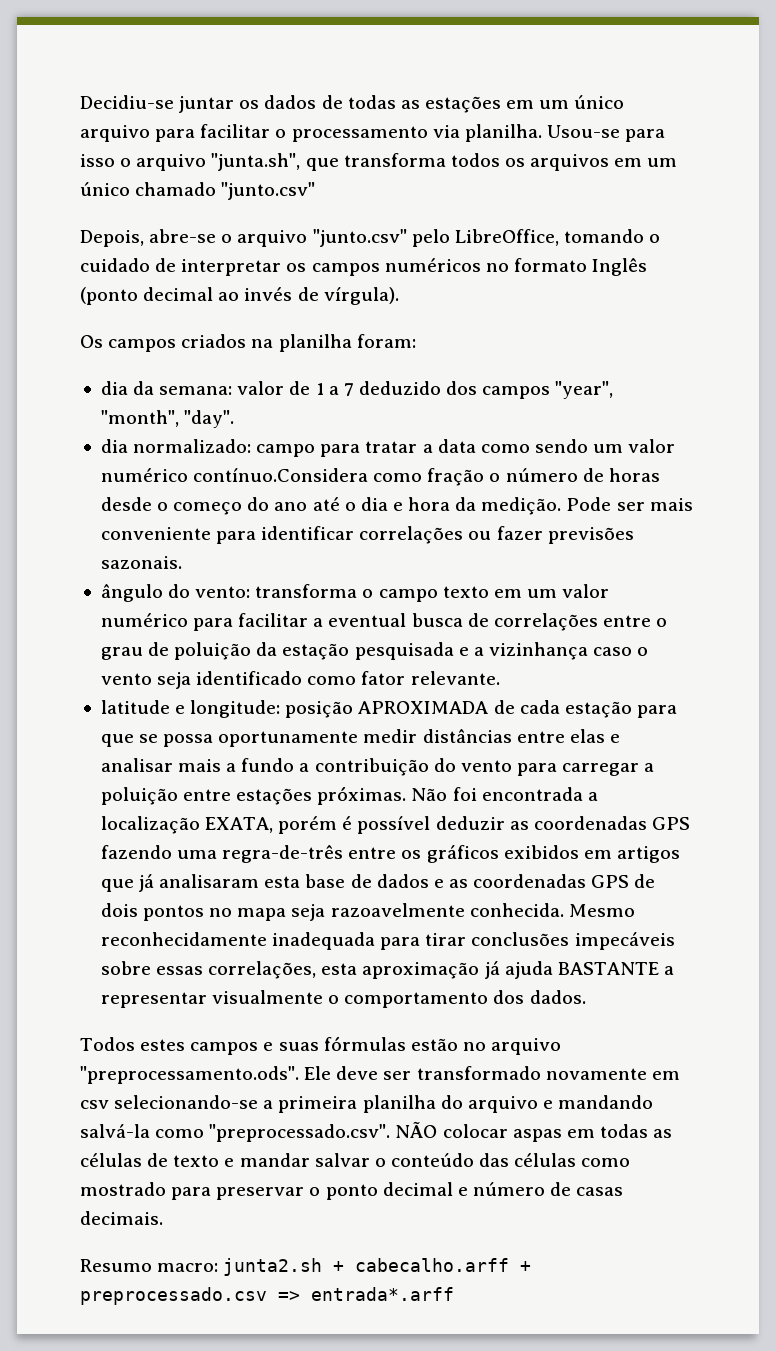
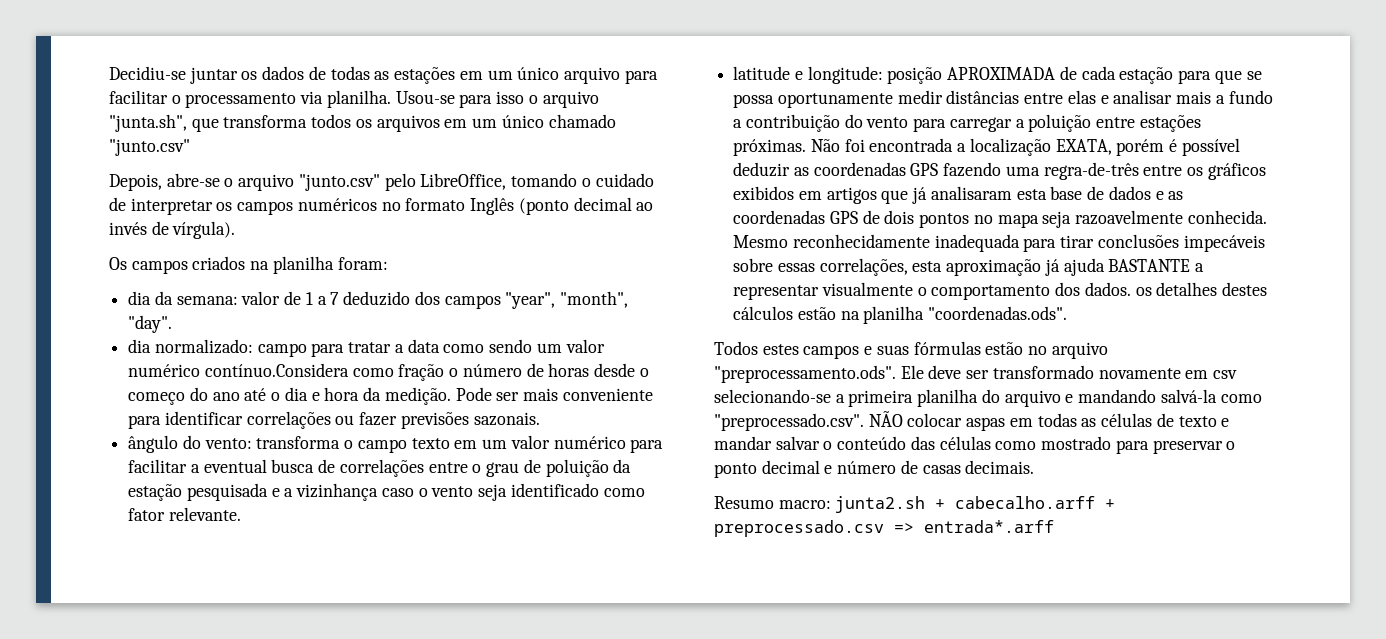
(586, 997) none -> [1135,282,1268,296] [733,306,1068,324] os detalhes destes cálculos estão na planilha "coordenadas.ods".

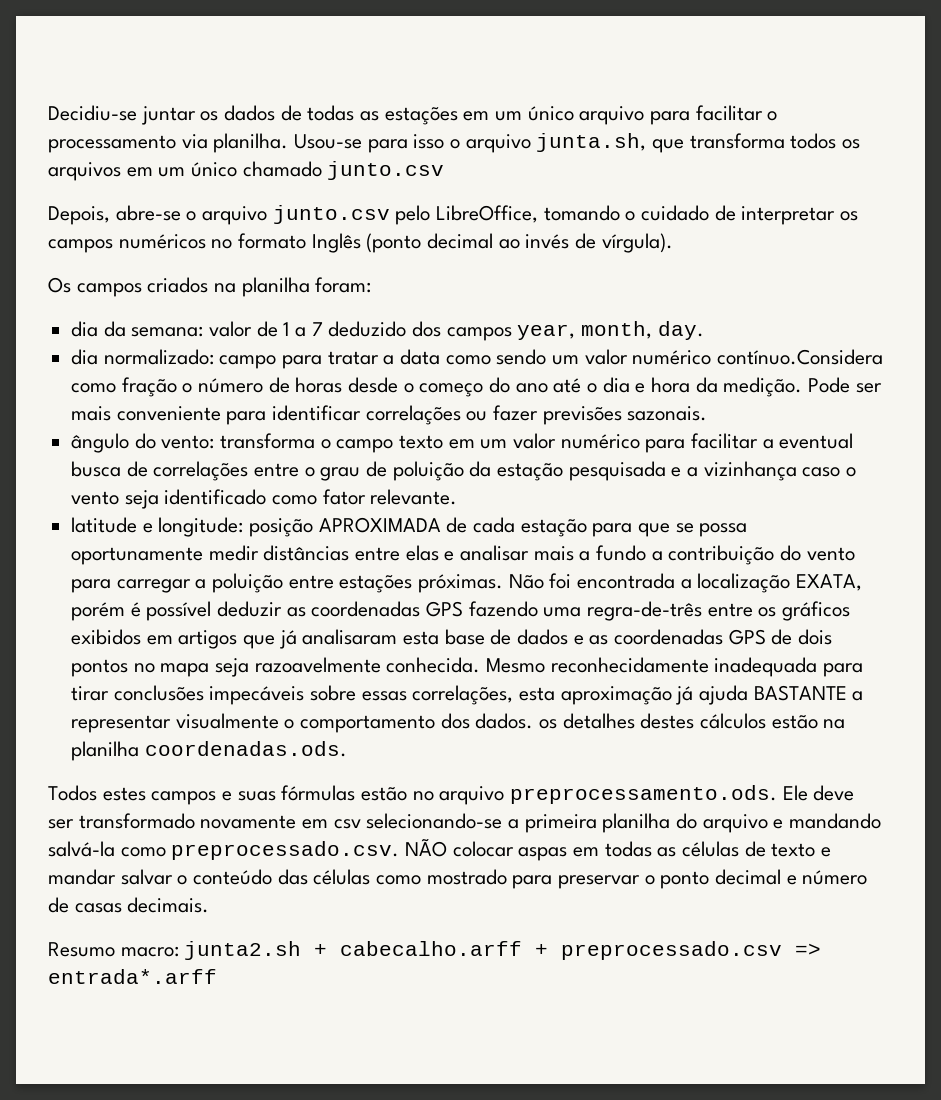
[109,114,187,132] "junta.sh", -> [536,133,647,152] junta.sh,
[109,139,190,156] "junto.csv" -> [327,161,445,180] junto.csv
[298,174,380,191] "junto.csv" -> [272,205,390,224] junto.csv
[505,291,628,309] [128,315,173,333] "year", "month", "day". -> [517,321,704,340] year, month, day.
[928,306,1068,320] "coordenadas.ods". -> [144,741,347,757] coordenadas.ods.
[714,365,896,383] "preprocessamento.ods". -> [510,785,778,804] preprocessamento.ods.
[714,413,864,431] "preprocessado.csv". -> [171,841,400,860] preprocessado.csv.

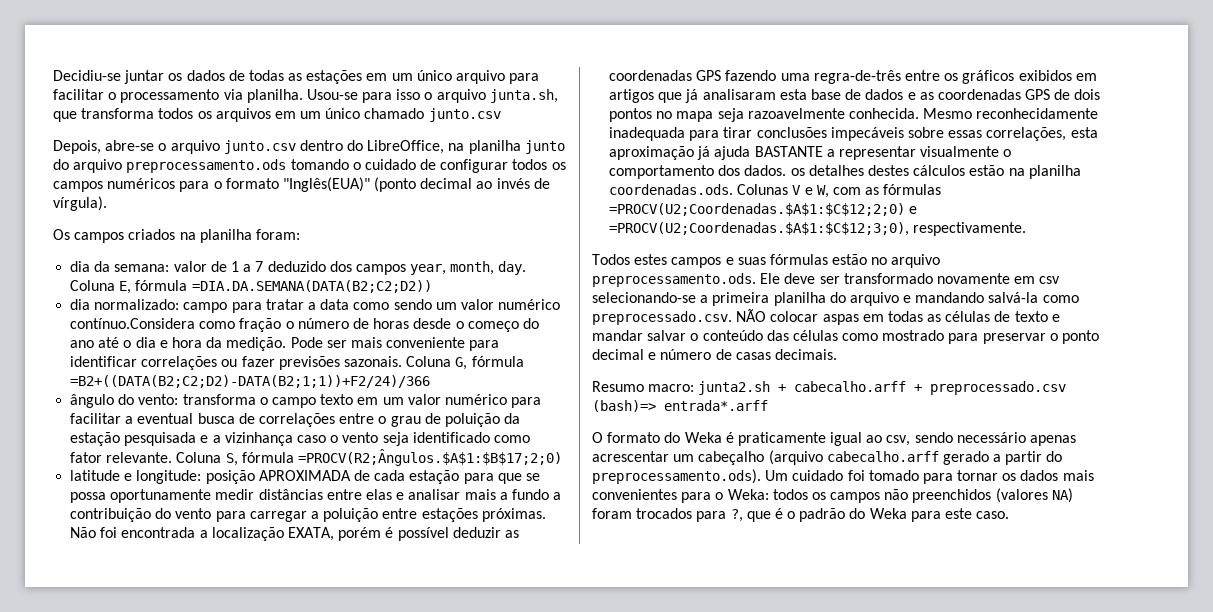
[395,205,539,225] pelo LibreOffice, -> [299,140,565,154] [53,159,287,173] dentro do LibreOffice, na planilha junto do arquivo preprocessamento.ods
[741,206,836,225] interpretar -> [440,159,548,173] configurar todos
[211,233,361,253] no formato Inglês -> [179,177,370,192] para o formato "Inglês(EUA)"
(704, 330) none -> [70,280,432,294] Coluna E, fórmula =DIA.DA.SEMANA(DATA(B2;C2;D2))
(708, 413) none -> [406,356,524,370] [70,375,431,388] Coluna G, fórmula =B2+((DATA(B2;C2;D2)-DATA(B2;1;1))+F2/24)/366
(458, 497) none -> [176,449,562,466] Coluna S, fórmula =PROCV(R2;Ângulos.$A$1:$B$17;2;0)
(347, 749) none -> [737,184,942,198] [609,203,918,216] [609,222,1027,236] Colunas V e W, com as fórmulas =PROCV(U2;Coordenadas.$A$1:$C$12;2;0) e =PROCV(U2;Coordenadas.$A$1:$C$12;3;0), respectivamente.
[795,943,822,956] => -> [592,400,656,412] (bash)=>
(217, 976) none -> [592,432,1077,446] [592,450,1063,465] [592,469,1094,484] [592,488,1073,503] [592,508,1010,522] // O formato do Weka é praticamente igual ao csv, sendo necessário apenas acrescentar um cabeçalho (arquivo cabecalho.arff gerado a partir do preprocessamento.ods). Um cuidado foi tomado para tornar os dados mais convenientes para o Weka: todos os campos não preenchidos (valores NA) foram trocados para ?, que é o padrão do Weka para este caso.

